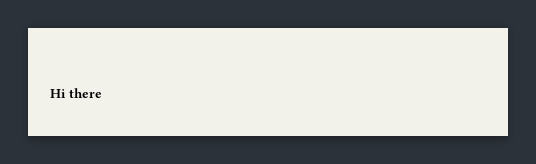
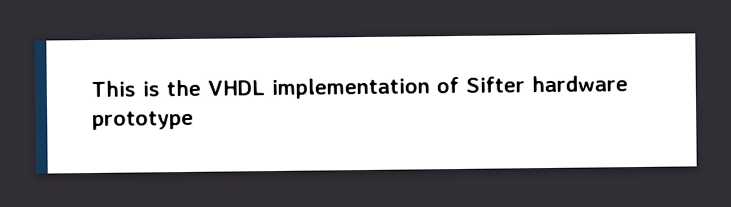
[50,88,102,98] Hi there -> [91,75,628,100] [92,110,194,131] This is the VHDL implementation of Sifter hardware prototype

